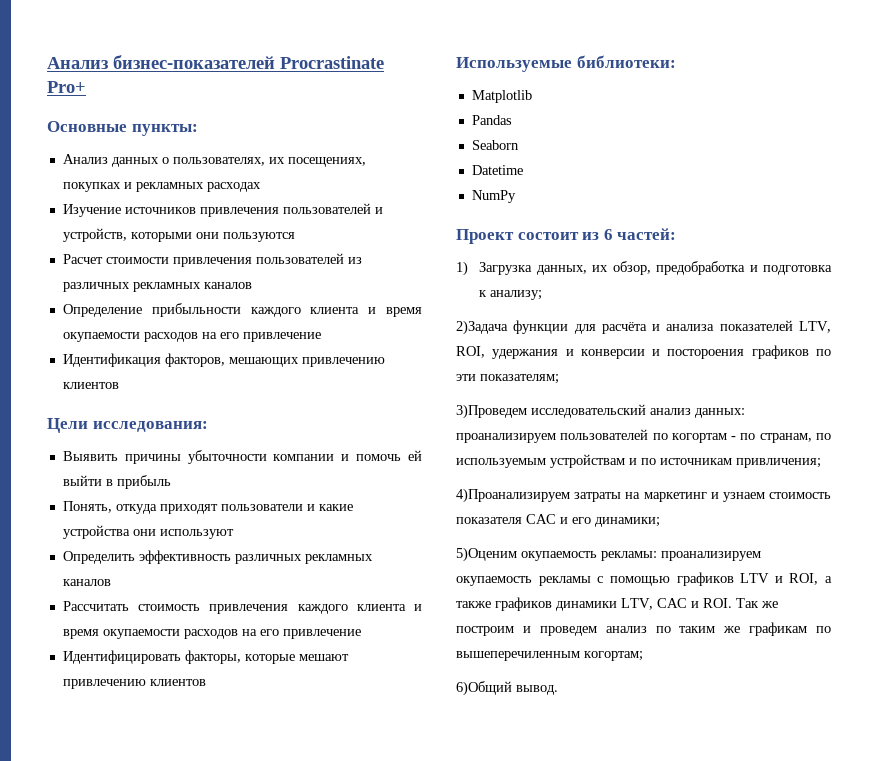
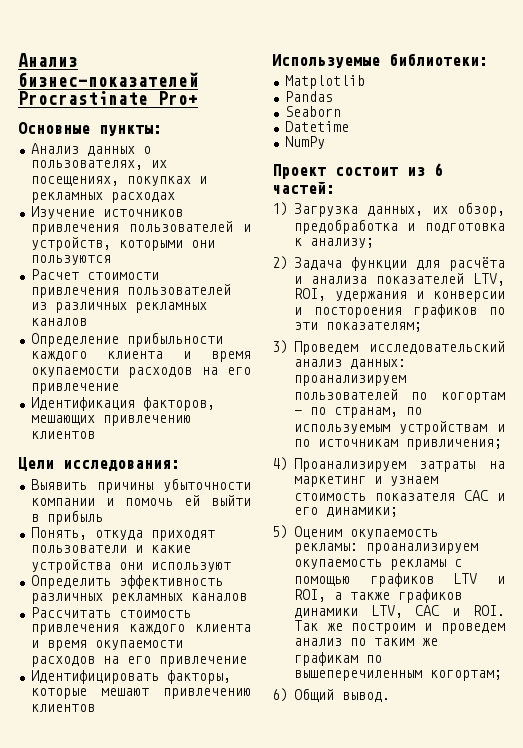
[456,320,508,335] 2)Задача -> [272,256,342,270] 2) Задача
[456,404,527,419] 3)Проведем -> [272,340,358,355] 3) Проведем
[456,488,570,503] 4)Проанализируем -> [272,457,406,472] 4) Проанализируем
[456,547,517,562] 5)Оценим -> [272,525,342,539] 5) Оценим
[456,681,512,696] 6)Общий -> [272,688,334,702] 6) Общий

